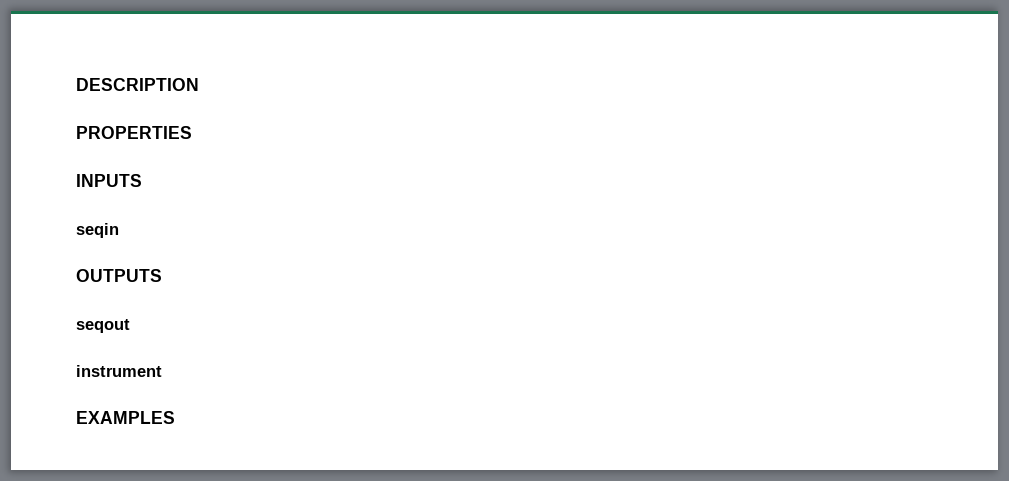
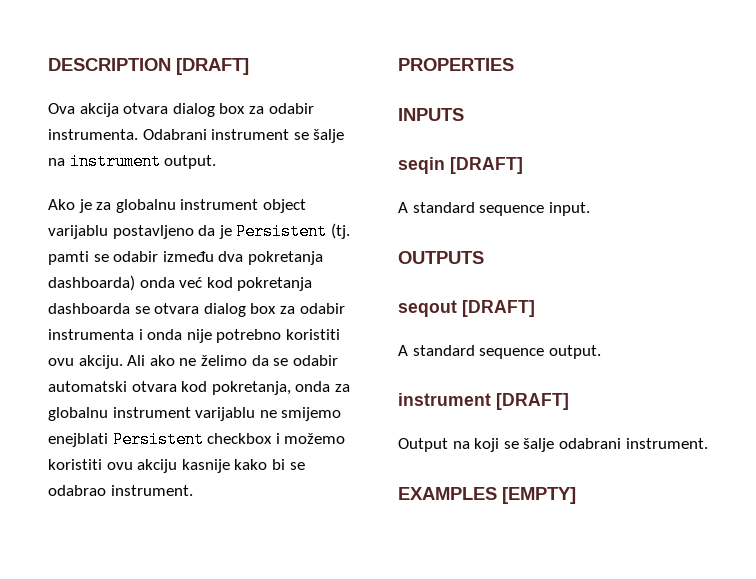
[76,126,192,139] [76,174,142,187] [76,223,119,238] [76,269,162,282] [76,319,130,333] [76,365,162,377] // PROPERTIES // INPUTS // seqin // OUTPUTS // seqout // instrument -> [176,58,249,75] [48,103,314,117] [48,129,345,143] [48,153,217,170] [48,199,306,213] [48,223,350,240] [48,251,323,265] [48,275,313,291] [48,303,345,317] [48,329,340,343] [48,355,338,369] [48,381,350,395] [48,407,342,421] [48,431,346,448] [48,459,305,473] [48,485,193,496] [398,58,514,71] [398,108,464,121] [398,157,523,174] [398,202,590,216] [398,251,484,264] [398,300,535,317] [398,345,601,359] [398,393,569,410] [398,438,708,452] [DRAFT] // Ova akcija otvara dialog box za odabir instrumenta. Odabrani instrument se šalje na instrument output. // Ako je za globalnu instrument object varijablu postavljeno da je Persistent (tj. pamti se odabir između dva pokretanja dashboarda) onda već kod pokretanja dashboarda se otvara dialog box za odabir instrumenta i onda nije potrebno koristiti ovu akciju. Ali ako ne želimo da se odabir automatski otvara kod pokretanja, onda za globalnu instrument varijablu ne smijemo enejblati Persistent checkbox i možemo koristiti ovu akciju kasnije kako bi se odabrao instrument. // PROPERTIES // INPUTS // seqin [DRAFT] // A standard sequence input. // OUTPUTS // seqout [DRAFT] // A standard sequence output. // instrument [DRAFT] // Output na koji se šalje odabrani instrument.
(175, 417) none -> [502,487,576,504] [EMPTY]

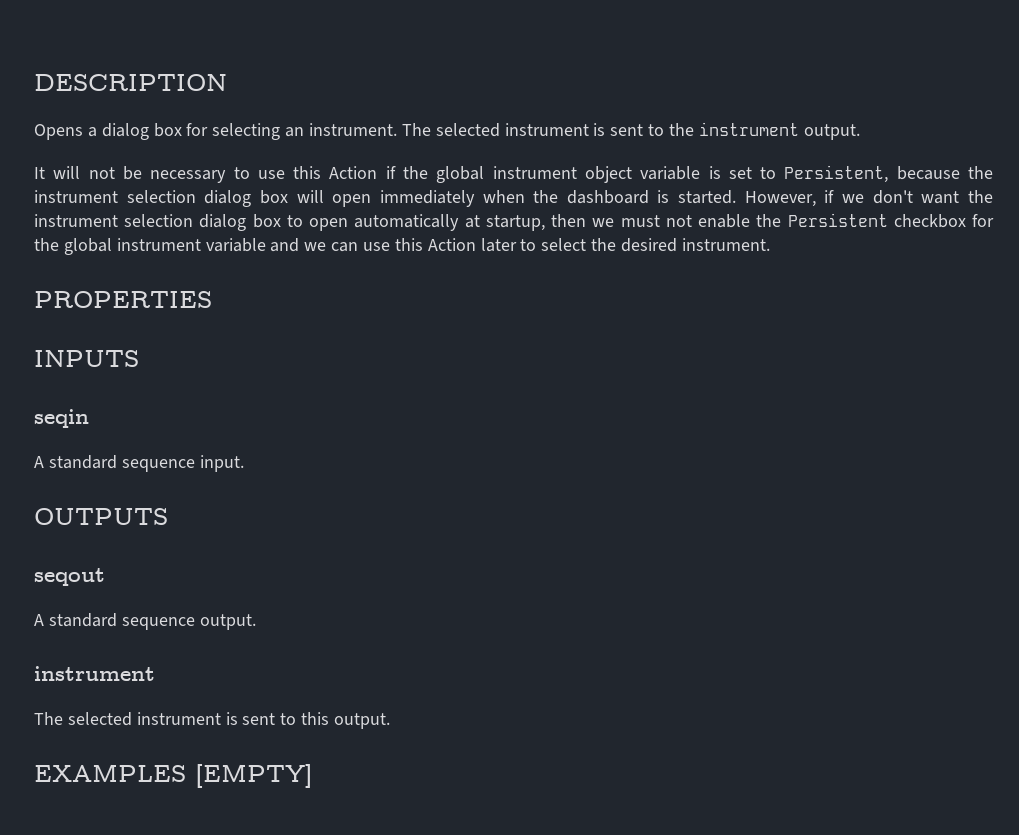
[176,58,249,75] [48,103,314,117] [48,129,345,143] [48,153,217,170] [48,199,306,213] [48,223,350,240] [48,251,323,265] [48,275,313,291] [48,303,345,317] [48,329,340,343] [48,355,338,369] [48,381,350,395] [48,407,342,421] [48,431,346,448] [48,459,305,473] [48,485,106,496] [DRAFT] // Ova akcija otvara dialog box za odabir instrumenta. Odabrani instrument se šalje na instrument output. // Ako je za globalnu instrument object varijablu postavljeno da je Persistent (tj. pamti se odabir između dva pokretanja dashboarda) onda već kod pokretanja dashboarda se otvara dialog box za odabir instrumenta i onda nije potrebno koristiti ovu akciju. Ali ako ne želimo da se odabir automatski otvara kod pokretanja, onda za globalnu instrument varijablu ne smijemo enejblati Persistent checkbox i možemo koristiti ovu akciju kasnije kako bi se odabrao -> [34,122,860,140] [34,165,993,183] [34,190,993,207] [34,213,995,231] [34,238,678,255] // Opens a dialog box for selecting an instrument. The selected instrument is sent to the instrument output. // It will not be necessary to use this Action if the global instrument object variable is set to Persistent, because the instrument selection dialog box will open immediately when the dashboard is started. However, if we don't want the instrument selection dialog box to open automatically at startup, then we must not enable the Persistent checkbox for the global instrument variable and we can use this Action later to select the desired
[450,157,523,174] [DRAFT] -> (89, 418) none
[462,300,535,317] [DRAFT] -> (105, 577) none
[496,393,569,410] [398,438,708,452] [DRAFT] // Output na koji se šalje odabrani instrument. -> [34,712,391,729] // The selected instrument is sent to this output.

